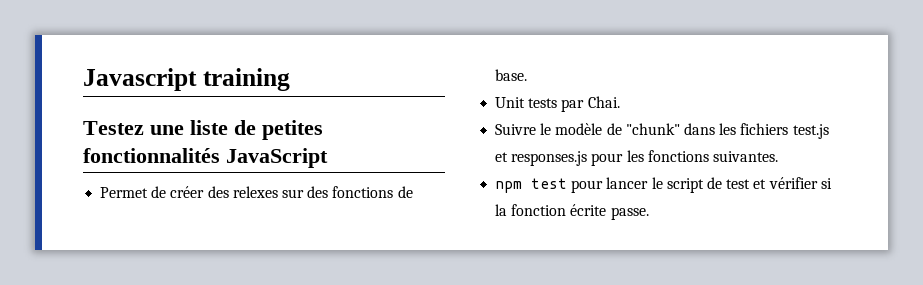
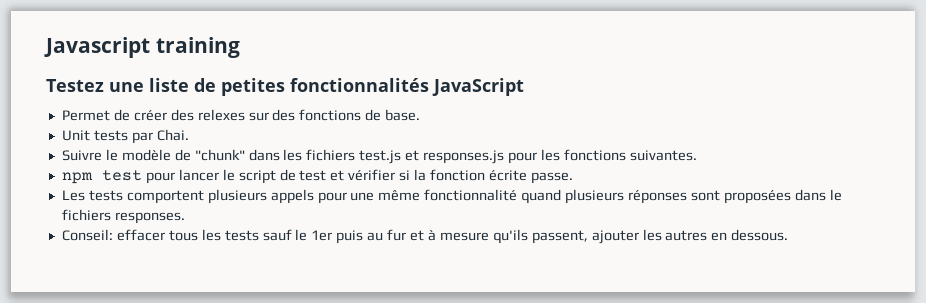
(649, 213) none -> [61,189,842,204] [61,209,185,224] [61,229,789,244] // Les tests comportent plusieurs appels pour une même fonctionnalité quand plusieurs réponses sont proposées dans le fichiers responses. // Conseil: effacer tous les tests sauf le 1er puis au fur et à mesure qu'ils passent, ajouter les autres en dessous.

